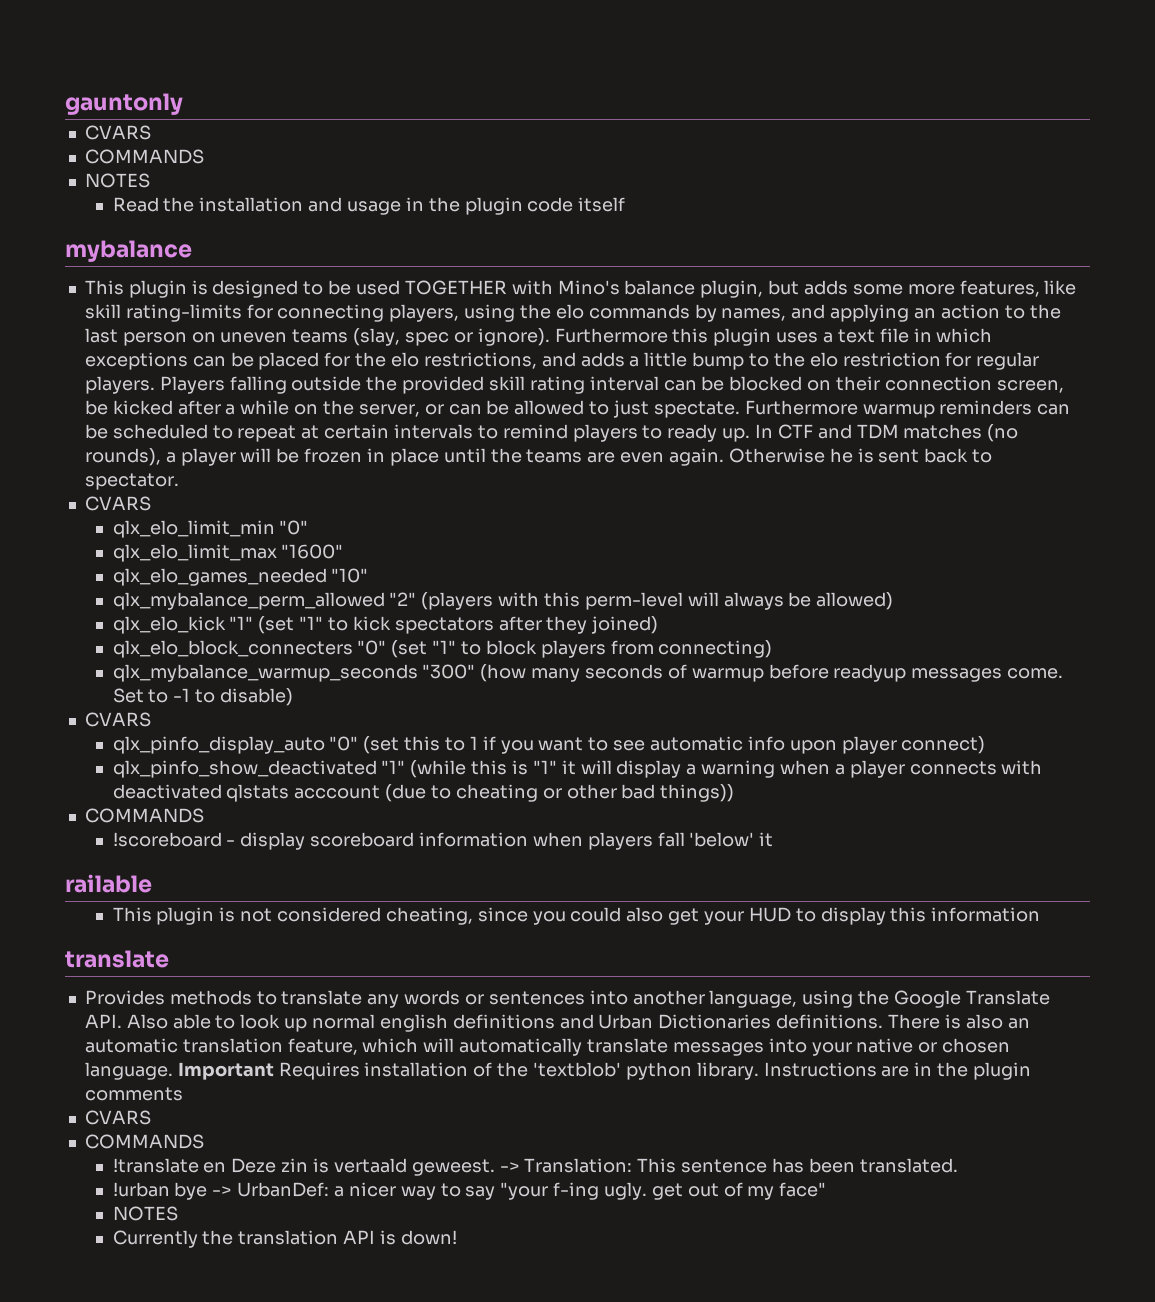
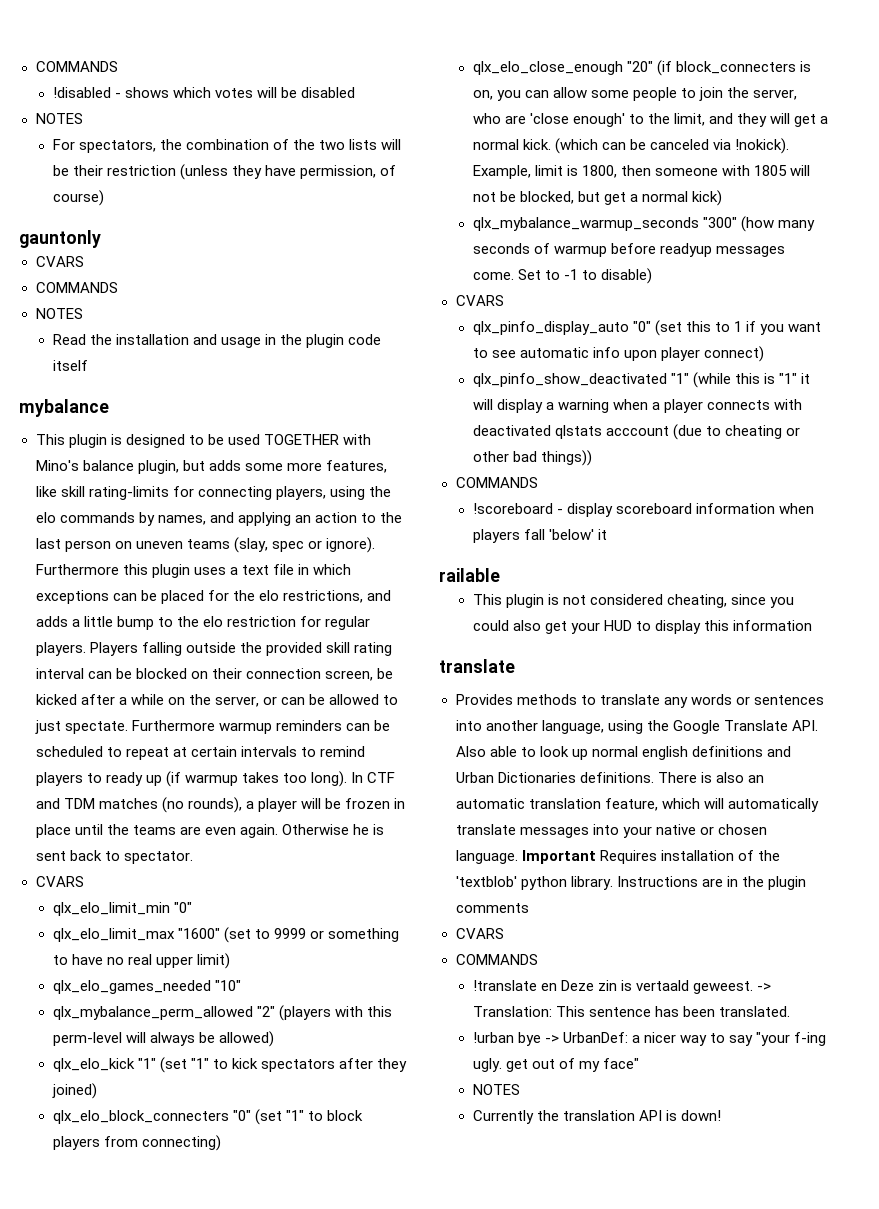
(65, 104) none -> [35,61,118,72] [52,87,356,98] [35,113,83,124] [52,139,402,153] [52,164,397,180] [52,190,104,206] COMMANDS // !disabled - shows which votes will be disabled // NOTES // For spectators, the combination of the two lists will be their restriction (unless they have permission, of course) //
[722,428,751,442] up. -> [145,771,347,787] up (if warmup takes too long).
(344, 551) none -> [223,927,399,943] [52,953,230,969] (set to 9999 or something to have no real upper limit)
(773, 649) none -> [472,60,811,76] [472,87,798,101] [472,113,829,127] [472,138,790,154] [472,165,811,179] [472,190,723,206] // qlx_elo_close_enough "20" (if block_connecters is on, you can allow some people to join the server, who are 'close enough' to the limit, and they will get a normal kick. (which can be canceled via !nokick). Example, limit is 1800, then someone with 1805 will not be blocked, but get a normal kick)

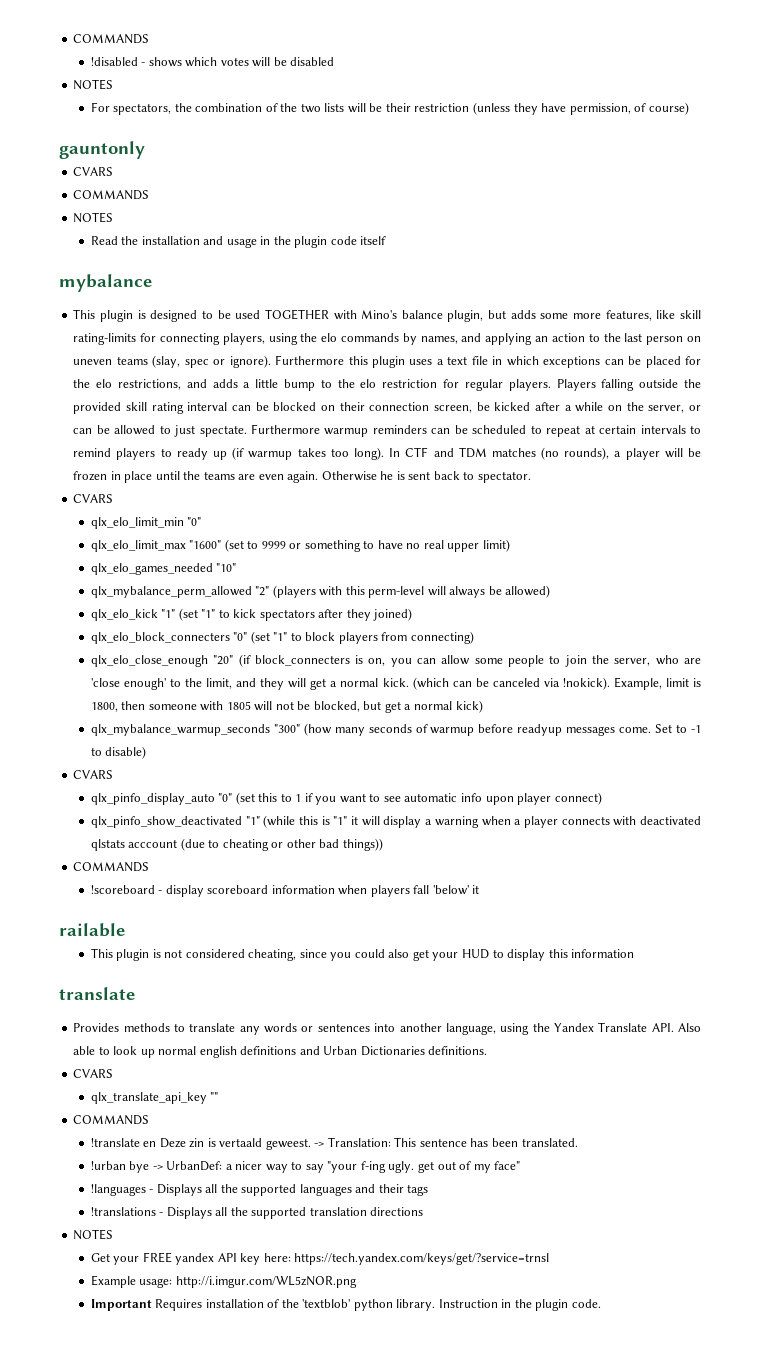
[672,720,720,734] Google -> [553,1023,594,1032] Yandex
[657,772,764,783] [455,798,819,812] [455,824,767,838] [455,850,780,864] [455,876,806,890] [455,903,529,913] [455,928,504,939] There is also an automatic translation feature, which will automatically translate messages into your native or chosen language. Important Requires installation of the 'textblob' python library. Instructions are in the plugin comments // CVARS -> [73,1069,114,1078] [90,1092,219,1104] // CVARS // qlx_translate_api_key ""
[472,1084,520,1095] [472,1110,721,1124] NOTES // Currently the translation API is down! -> [90,1184,429,1196] [90,1207,424,1219] [73,1229,114,1240] [90,1252,550,1265] [90,1275,357,1288] [90,1299,601,1311] !languages - Displays all the supported languages and their tags // !translations - Displays all the supported translation directions // NOTES // Get your FREE yandex API key here: https://tech.yandex.com/keys/get/?service=trnsl // Example usage: http://i.imgur.com/WL5zNOR.png // Important Requires installation of the 'textblob' python library. Instruction in the plugin code.

